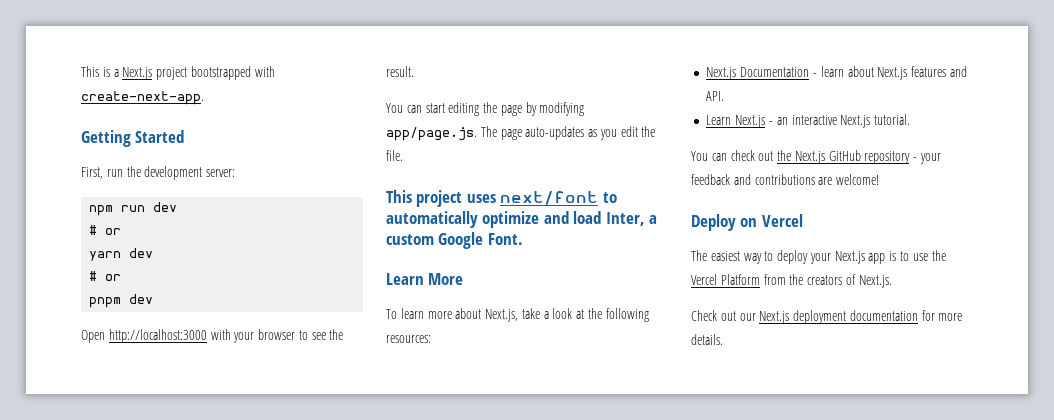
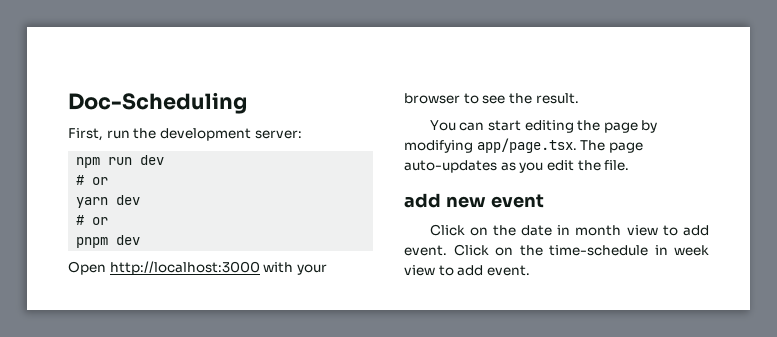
[81,66,275,80] [81,91,204,105] [81,130,185,147] This is a Next.js project bootstrapped with create-next-app. // Getting Started -> [68,92,247,114] Doc-Scheduling
[386,127,477,141] app/page.js. -> [476,138,577,153] app/page.tsx.
[386,190,617,207] [386,211,658,228] [386,232,523,249] [386,273,464,285] [386,308,649,322] [386,335,431,343] [706,66,967,80] [706,91,725,101] [706,114,911,128] [691,150,942,164] [691,174,880,185] [691,214,803,231] [691,250,946,264] [691,274,892,288] [691,310,963,324] [691,334,723,345] This project uses next/font to automatically optimize and load Inter, a custom Google Font. // Learn More // To learn more about Next.js, take a look at the following resources: // Next.js Documentation - learn about Next.js features and API. // Learn Next.js - an interactive Next.js tutorial. // You can check out the Next.js GitHub repository - your feedback and contributions are welcome! // Deploy on Vercel // The easiest way to deploy your Next.js app is to use the Vercel Platform from the creators of Next.js. // Check out our Next.js deployment documentation for more details. -> [404,193,544,208] [429,224,709,236] [404,244,709,256] [404,265,530,276] add new event // Click on the date in month view to add event. Click on the time-schedule in week view to add event.

